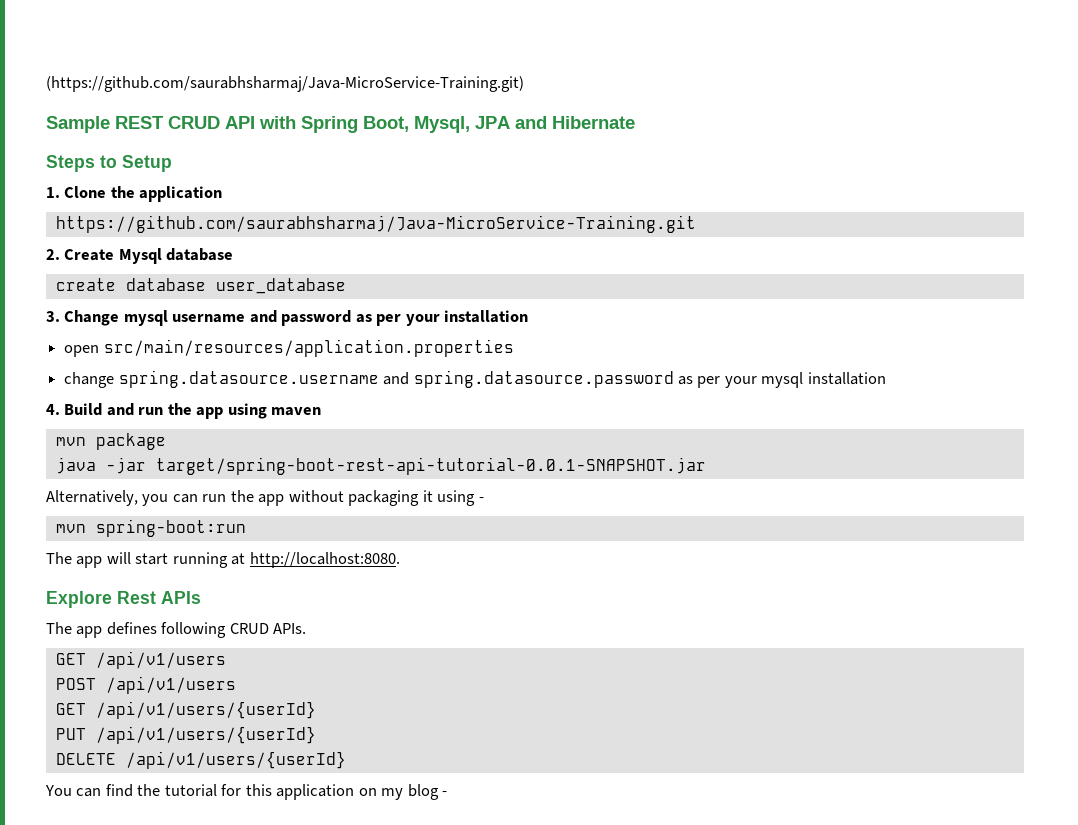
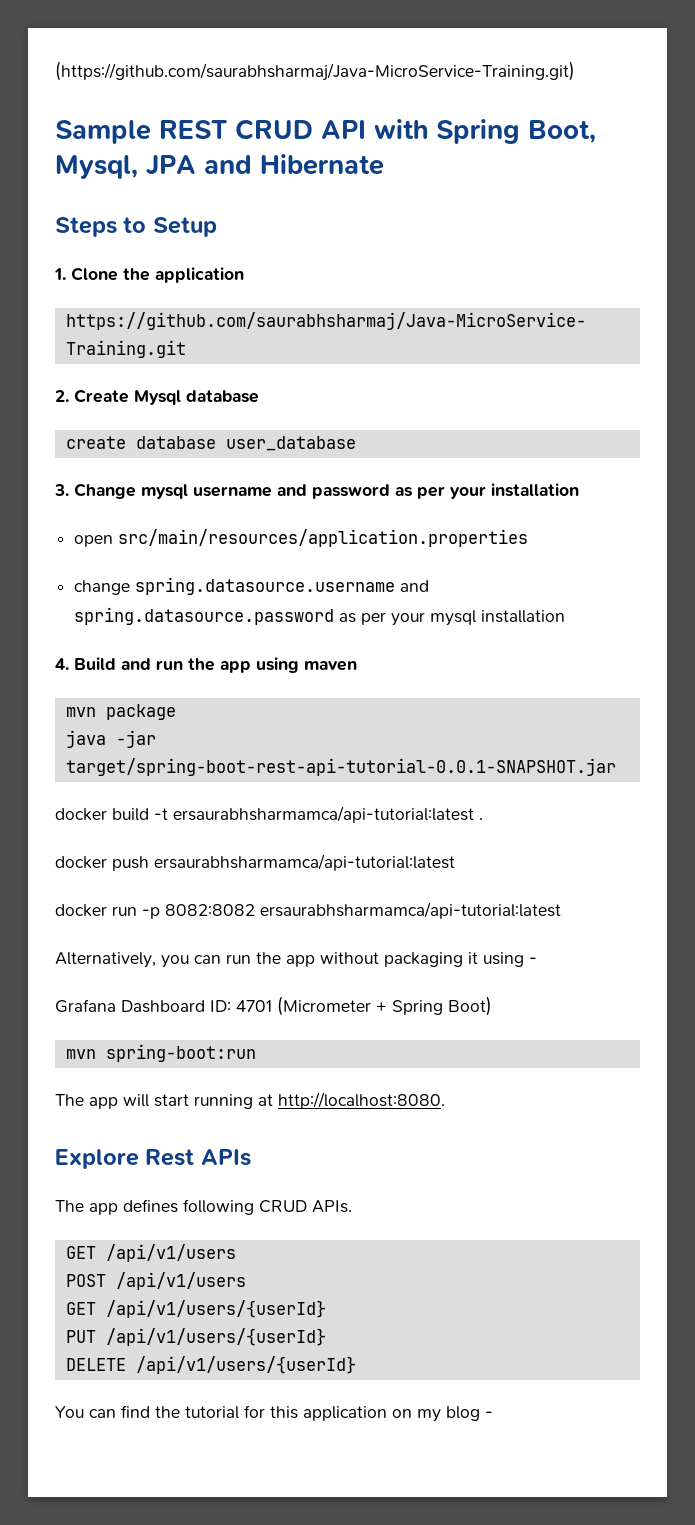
(706, 466) none -> [55,806,483,823] [55,854,455,871] [55,902,561,919] // docker build -t ersaurabhsharmamca/api-tutorial:latest . // docker push ersaurabhsharmamca/api-tutorial:latest // docker run -p 8082:8082 ersaurabhsharmamca/api-tutorial:latest
(484, 499) none -> [55,996,492,1016] // Grafana Dashboard ID: 4701 (Micrometer + Spring Boot)

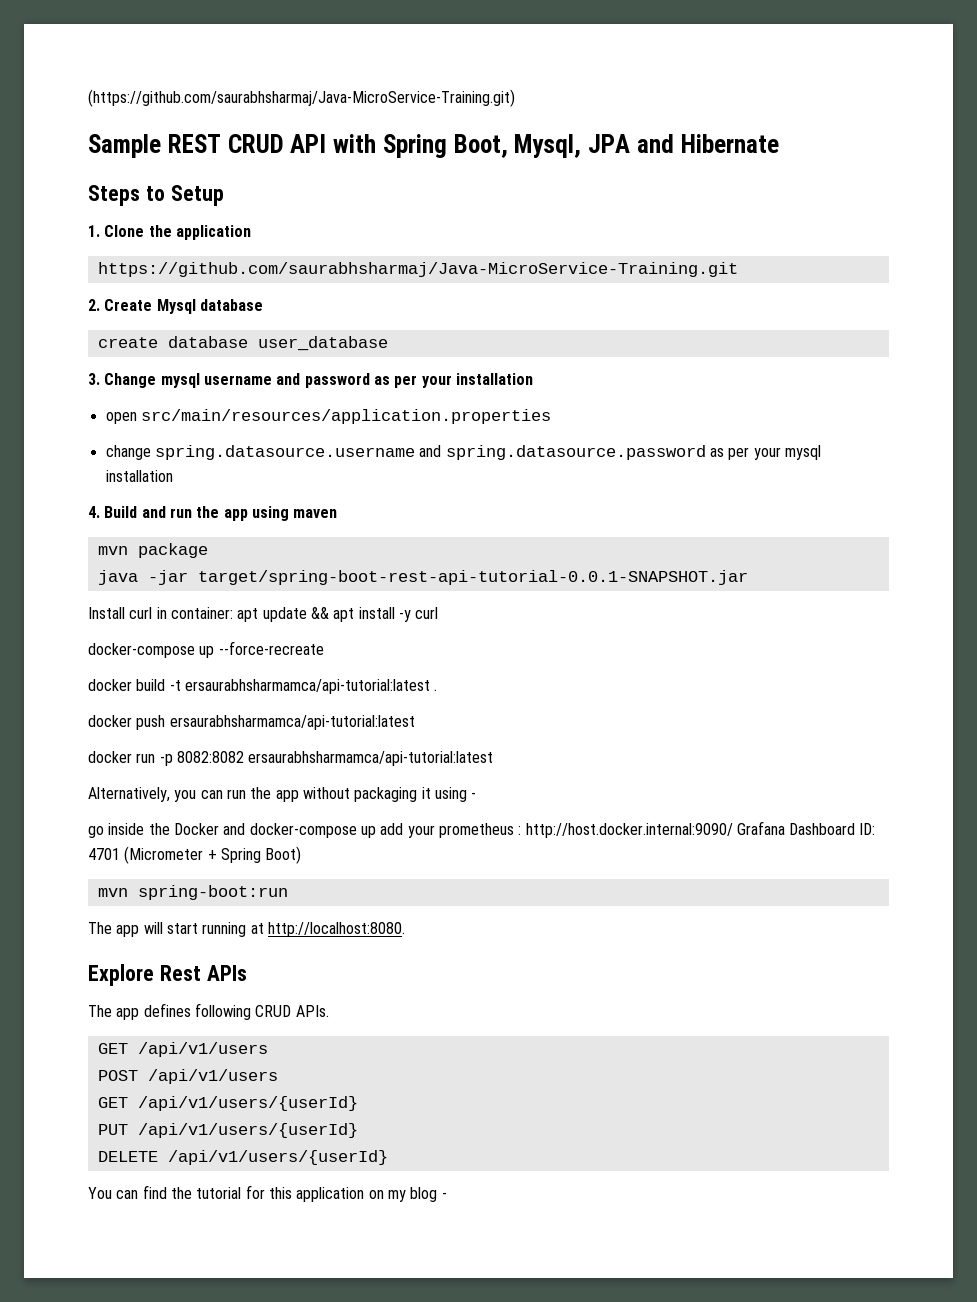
(616, 767) none -> [88,607,439,622] [88,641,324,658] // Install curl in container: apt update && apt install -y curl // docker-compose up --force-recreate
(537, 960) none -> [88,823,733,838] go inside the Docker and docker-compose up add your prometheus : http://host.docker.internal:9090/

